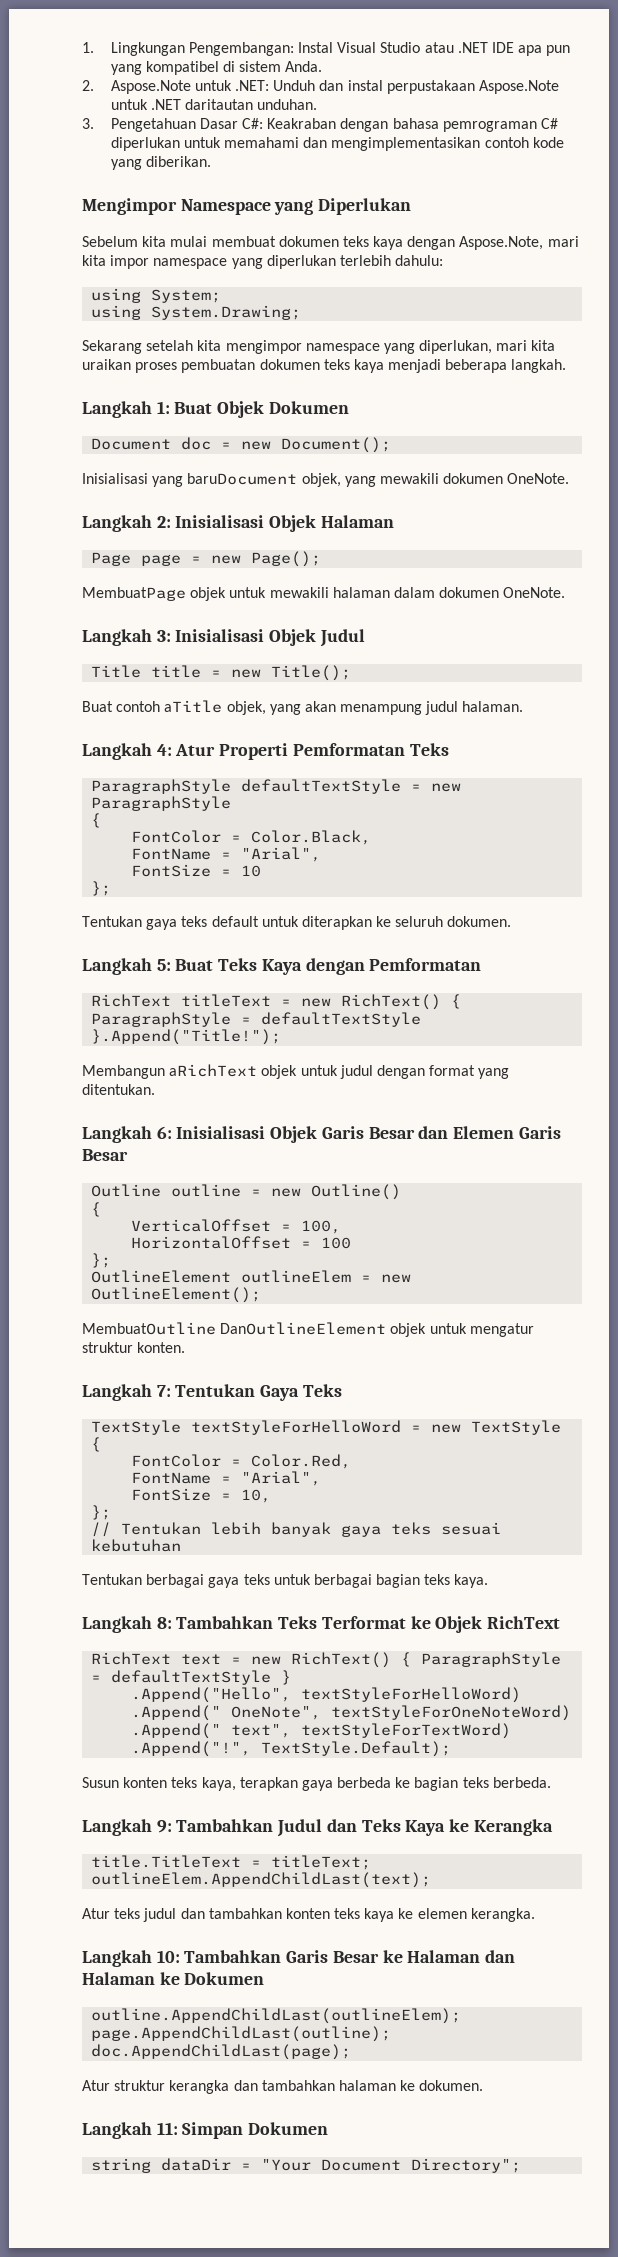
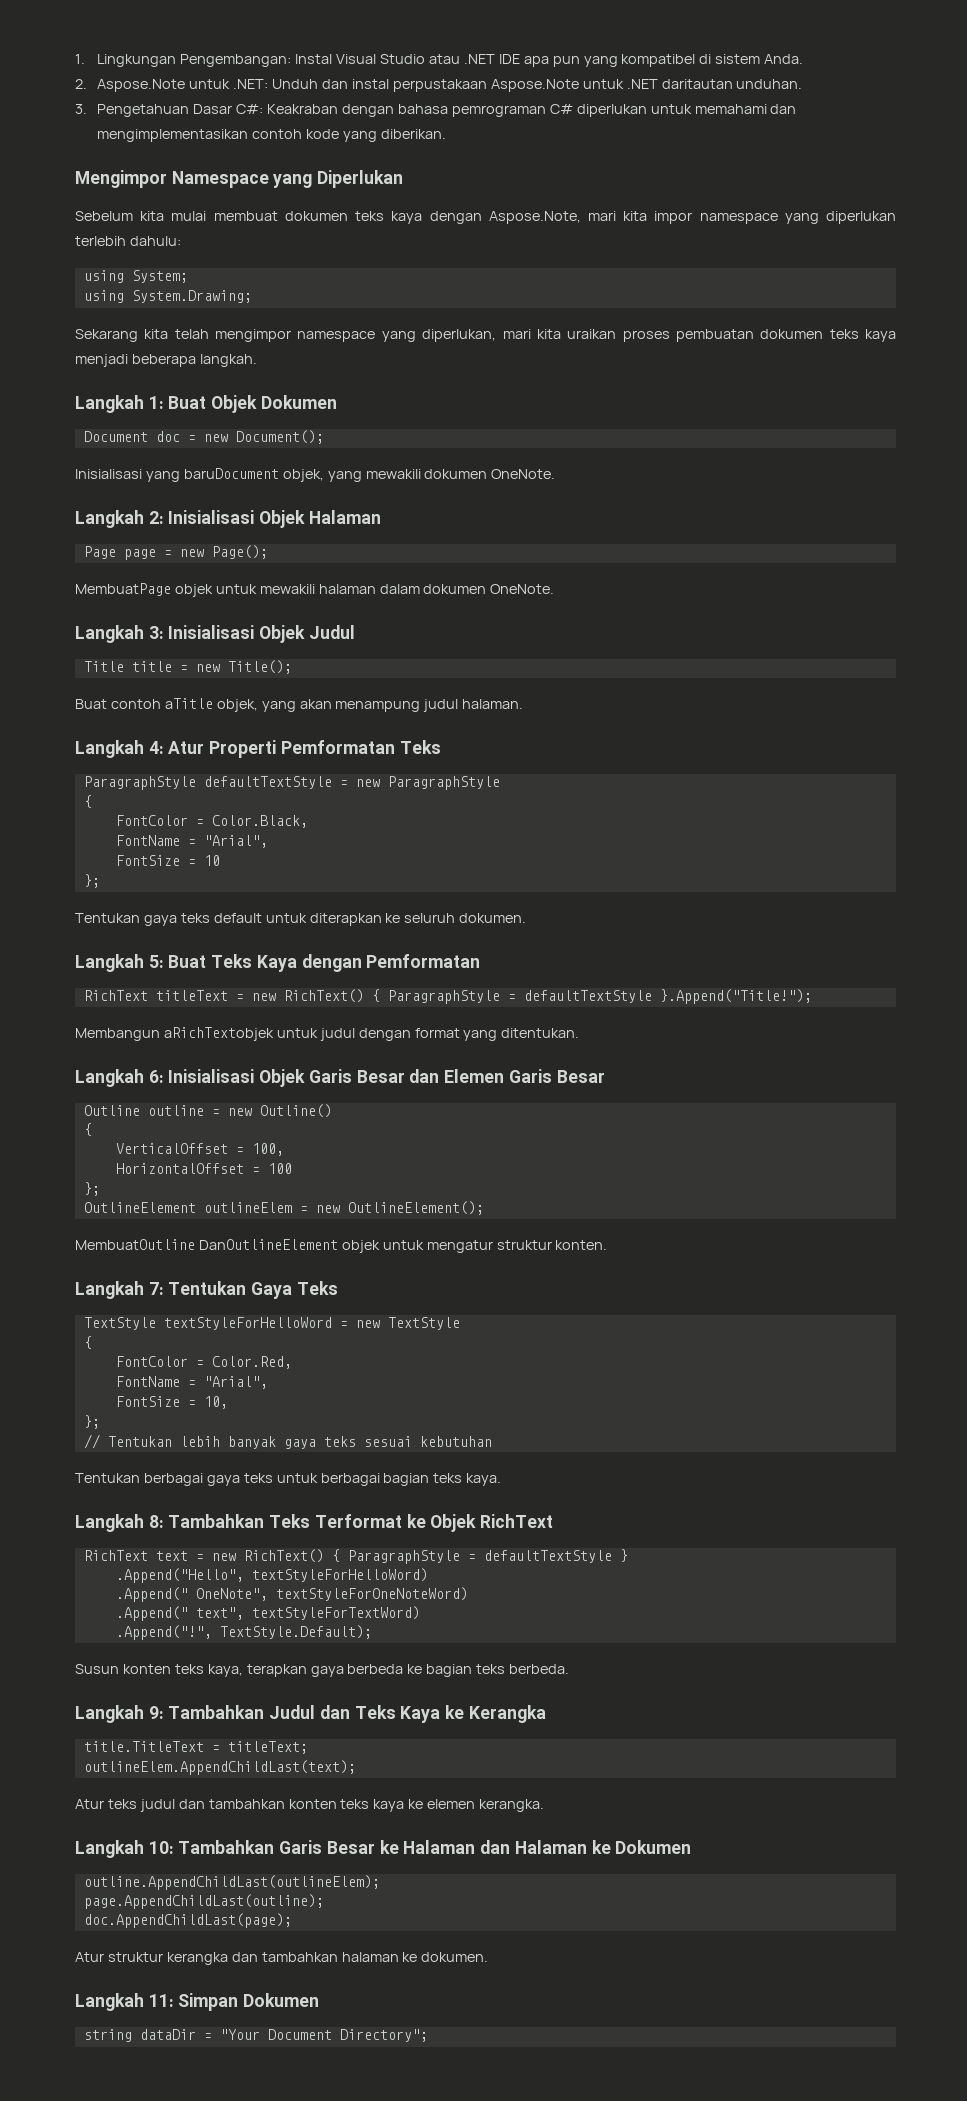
[146,340,222,351] setelah kita -> [144,329,209,339] kita telah
[169,1064,298,1079] aRichText objek -> [163,1027,274,1041] aRichTextobjek

